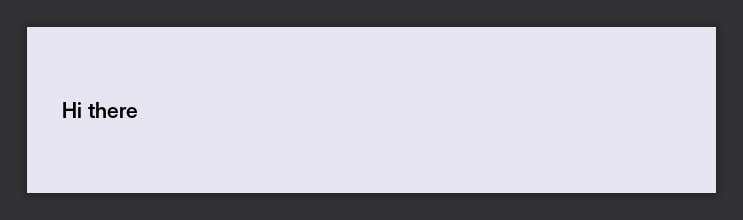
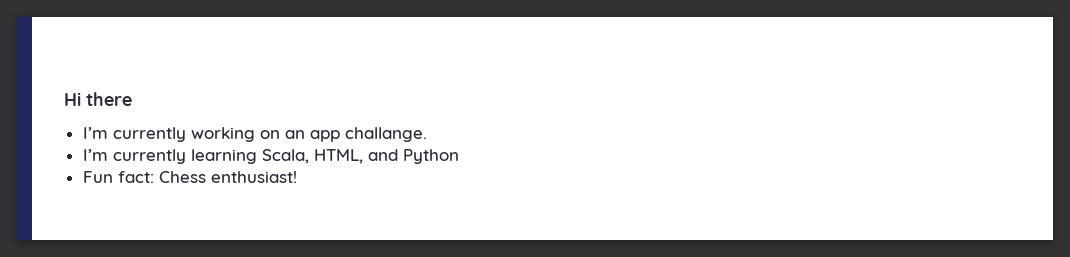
(138, 110) none -> [82,127,427,142] [82,149,459,164] [82,171,297,183] // I’m currently working on an app challange. // I’m currently learning Scala, HTML, and Python // Fun fact: Chess enthusiast!

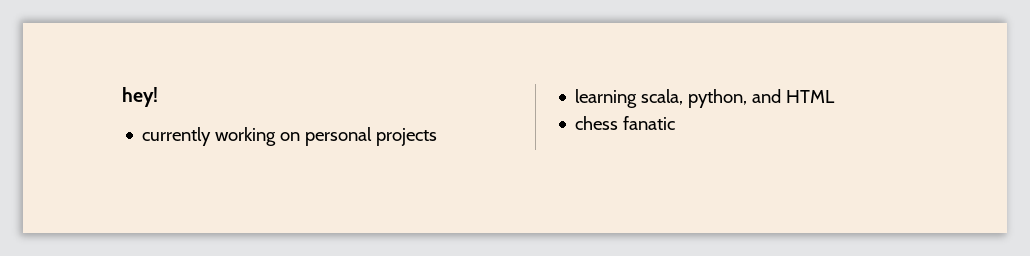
[64,92,132,106] [82,127,427,142] [82,149,459,164] [82,171,297,183] Hi there // I’m currently working on an app challange. // I’m currently learning Scala, HTML, and Python // Fun fact: Chess enthusiast! -> [122,87,158,107] [142,127,438,146] [575,89,836,108] [575,116,676,130] hey! // currently working on personal projects // learning scala, python, and HTML // chess fanatic

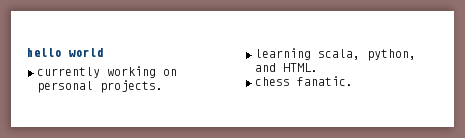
[122,87,158,107] hey! -> [26,48,103,57] hello world
[376,128,438,146] projects -> [100,80,163,93] projects.
[786,90,836,103] HTML -> [283,63,318,72] HTML.
[623,116,676,130] fanatic -> [297,76,353,86] fanatic.

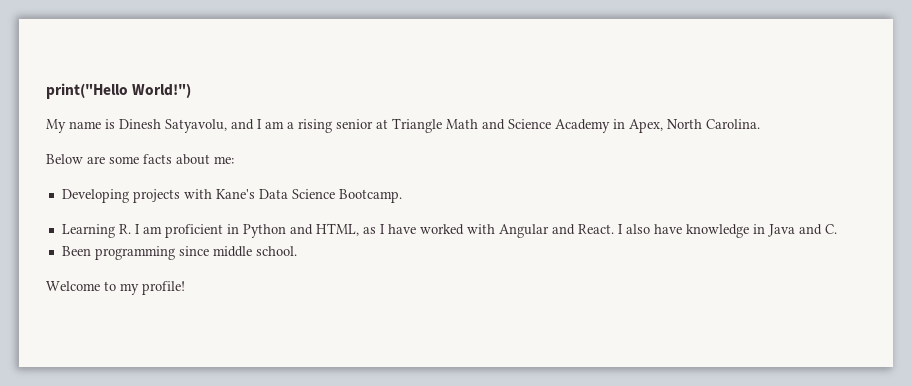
[26,48,103,57] [37,66,177,78] [37,80,163,93] [255,48,416,61] [255,63,318,72] [255,76,353,86] hello world // currently working on personal projects. // learning scala, python, and HTML. // chess fanatic. -> [46,83,192,99] [46,118,760,133] [46,154,234,165] [61,189,402,203] [61,223,837,238] [61,246,297,260] [46,281,185,295] print("Hello World!") // My name is Dinesh Satyavolu, and I am a rising senior at Triangle Math and Science Academy in Apex, North Carolina. // Below are some facts about me: // Developing projects with Kane's Data Science Bootcamp. // Learning R. I am proficient in Python and HTML, as I have worked with Angular and React. I also have knowledge in Java and C. // Been programming since middle school. // Welcome to my profile!

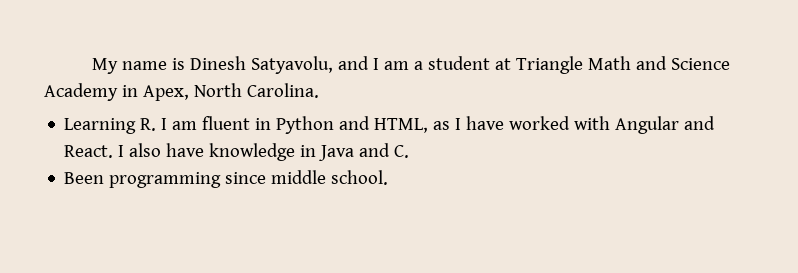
[46,83,192,99] print("Hello World!") // -> (91, 66) none
[298,119,373,133] rising senior -> [427,56,490,70] student
[46,154,234,165] [61,189,402,203] // Below are some facts about me: // Developing projects with Kane's Data Science Bootcamp. -> (319, 90) none
[164,224,223,238] proficient -> [202,116,251,130] fluent
[46,281,185,295] // Welcome to my profile! -> (389, 177) none

